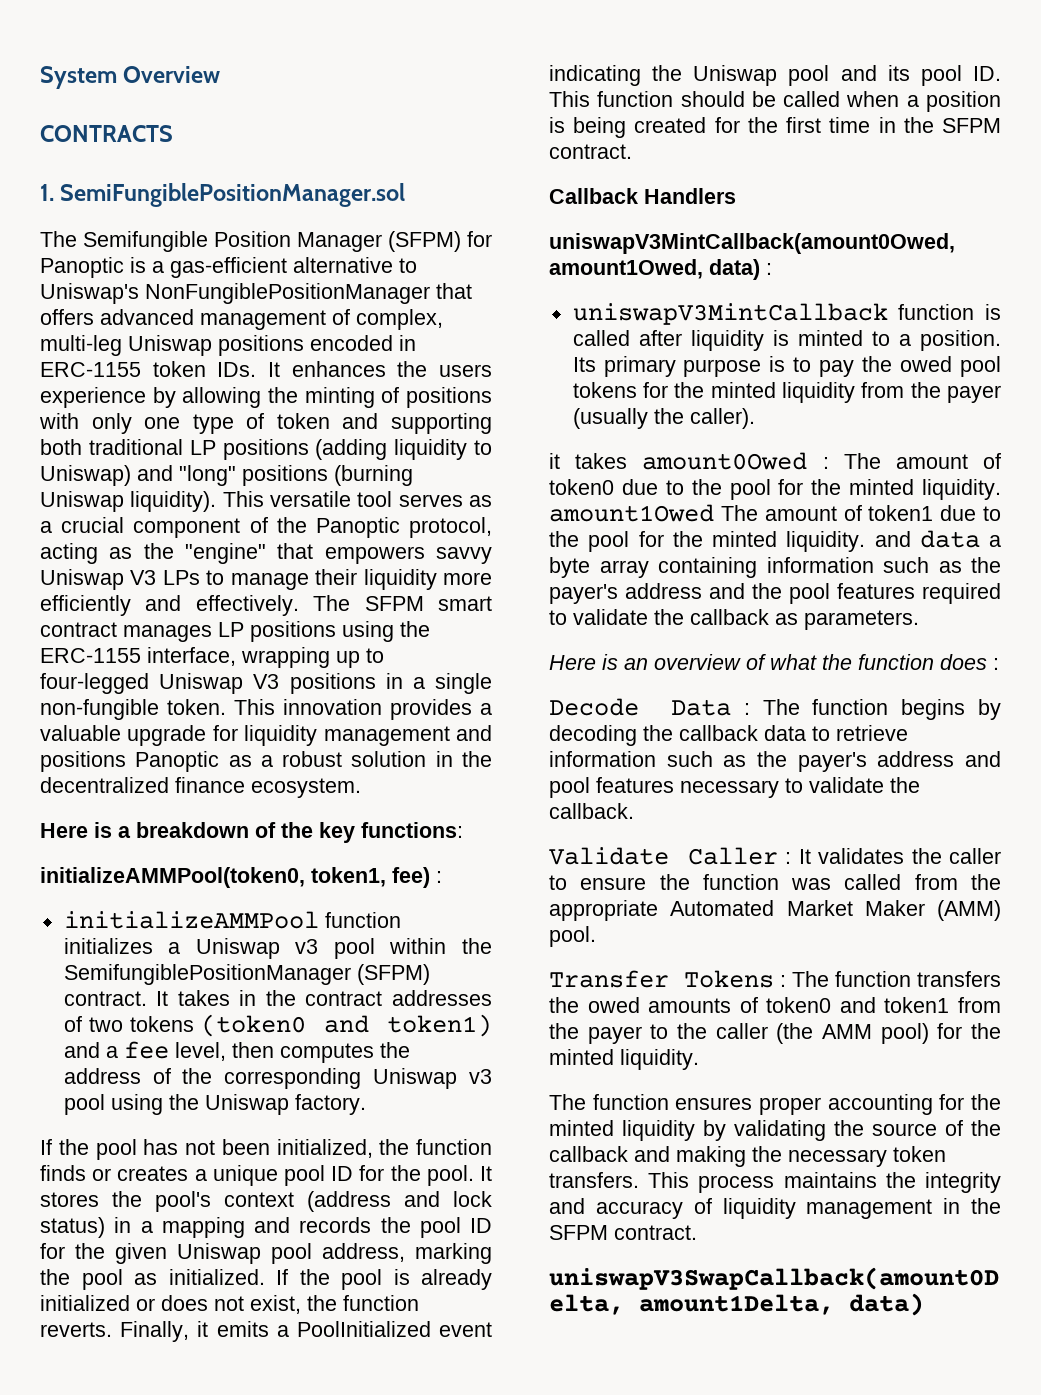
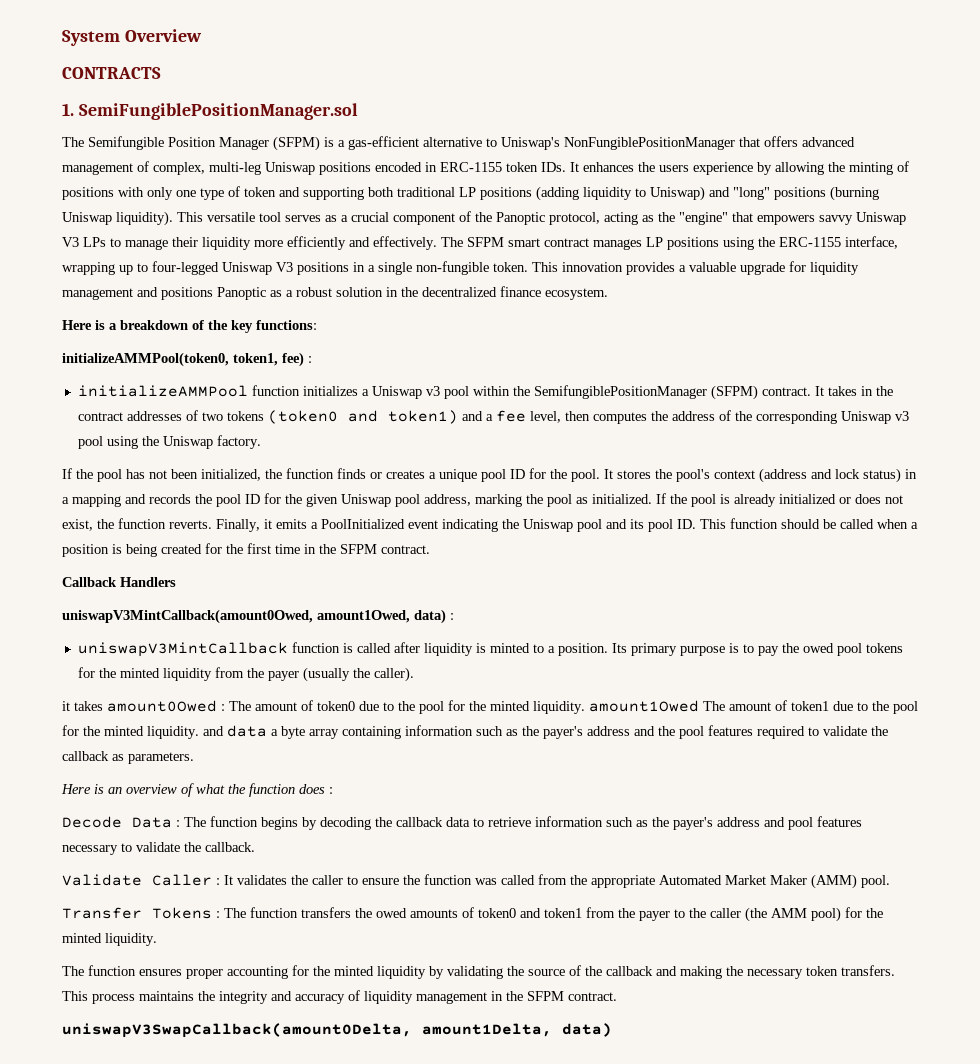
[467,231,492,247] [40,257,124,278] for Panoptic -> (320, 143) none

